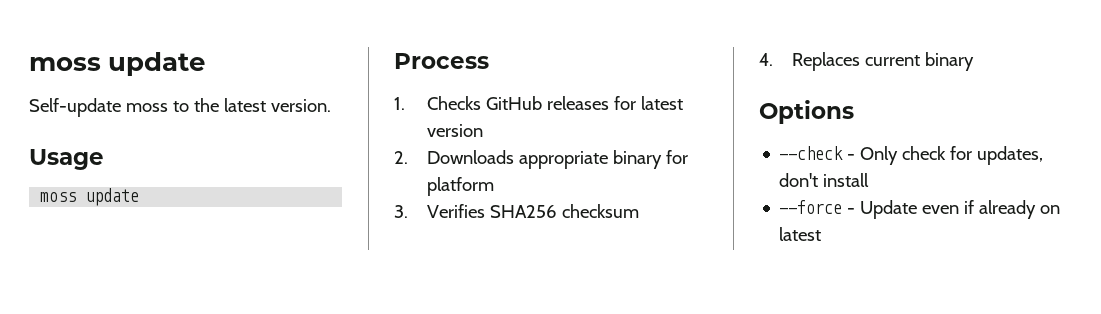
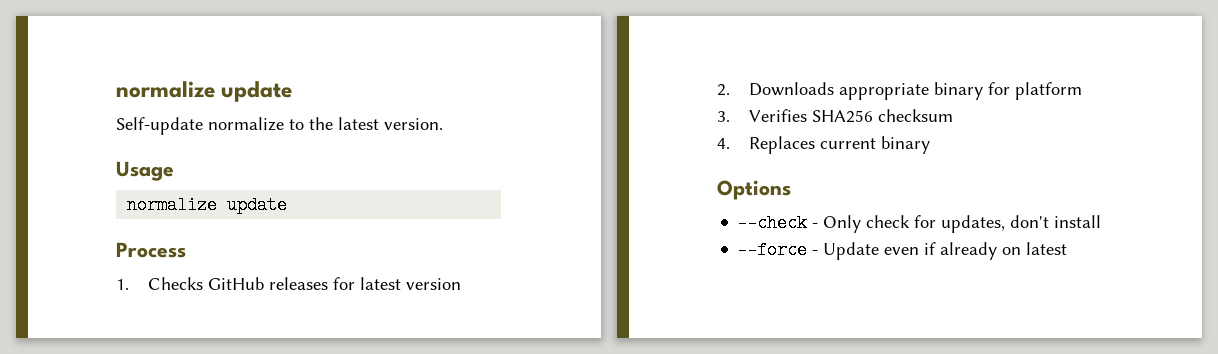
[29,57,101,71] moss -> [116,81,215,98] normalize
[125,103,168,112] moss -> [208,117,284,131] normalize
[40,192,77,202] moss -> [127,196,218,214] normalize

